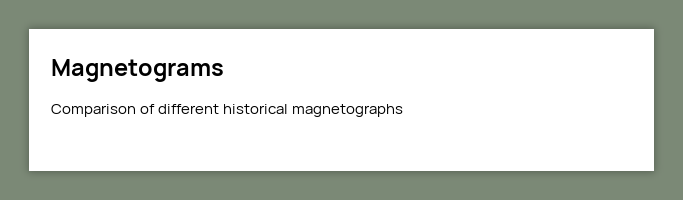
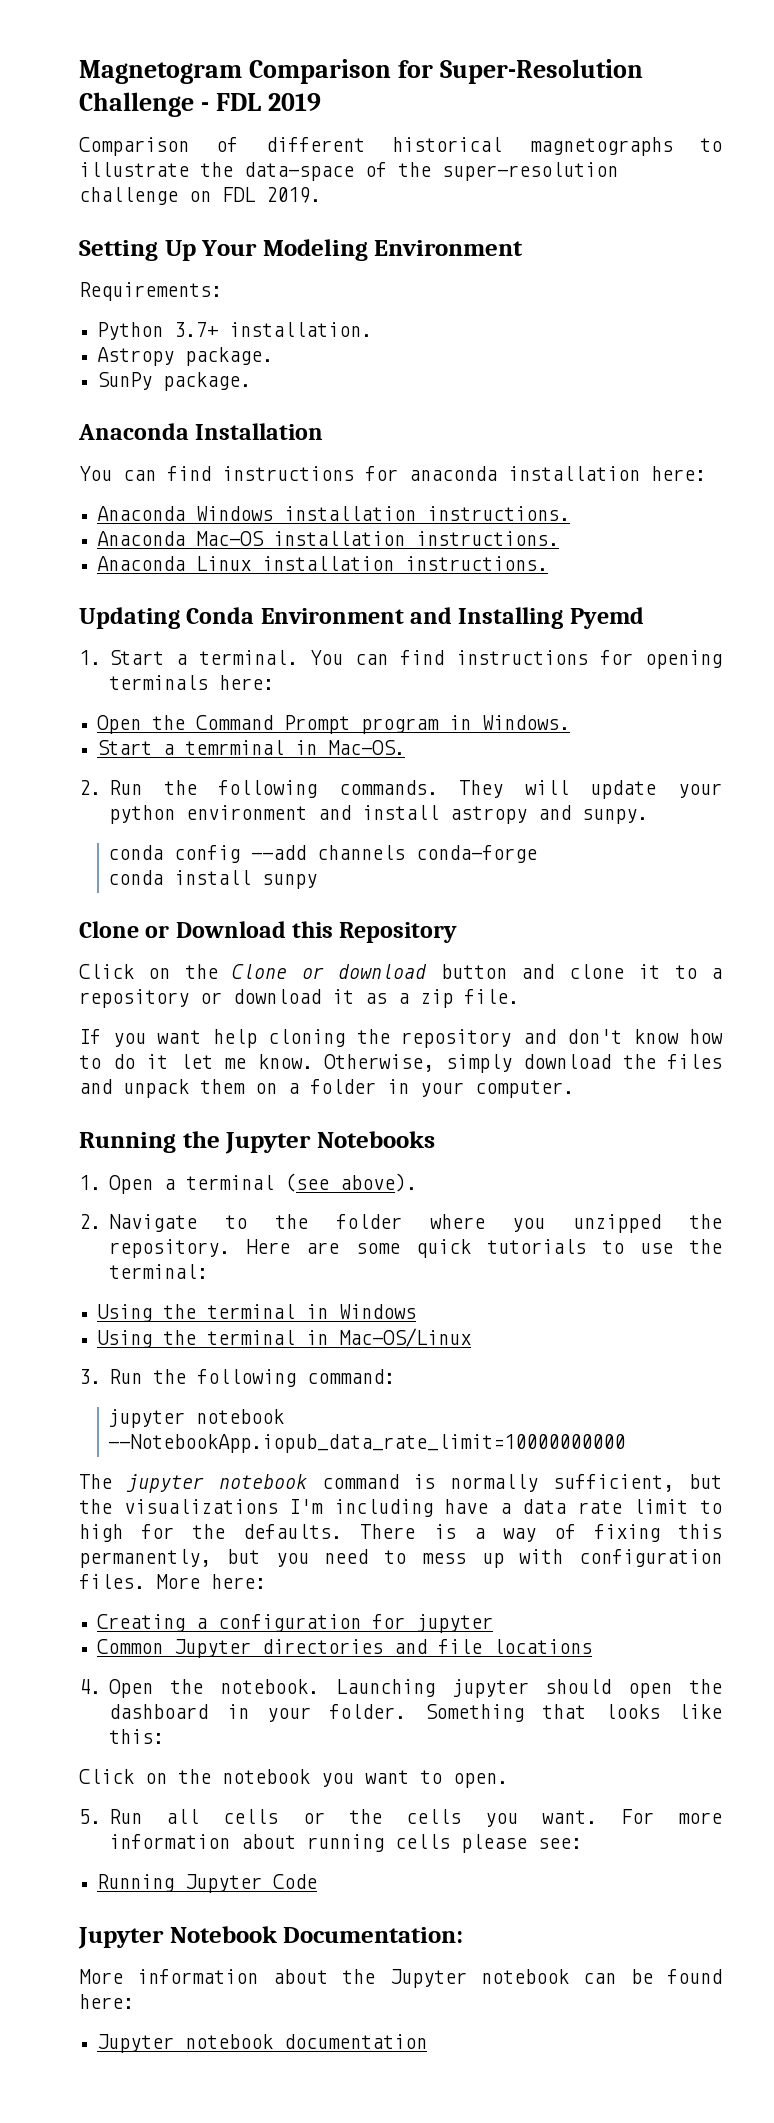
[51,59,224,82] Magnetograms -> [79,59,644,84] [79,92,322,117] Magnetogram Comparison for Super-Resolution Challenge - FDL 2019
(404, 110) none -> [699,138,722,152] [79,162,618,181] [79,187,321,205] [79,239,524,261] [79,282,222,301] [97,322,373,340] [97,347,274,366] [97,372,252,391] [78,423,324,440] [79,466,706,481] [97,506,571,521] [97,531,560,546] [97,556,549,571] [79,607,644,629] [79,650,722,669] [109,675,275,690] [97,715,571,734] [97,740,406,755] [79,780,722,799] [109,805,649,824] [108,845,538,863] [108,870,318,889] [79,921,458,943] [79,964,723,979] [79,989,519,1008] [79,1029,723,1048] [79,1054,722,1073] [79,1079,574,1098] [79,1131,435,1154] [79,1173,418,1194] [79,1214,722,1233] [109,1239,722,1258] [109,1264,209,1279] [97,1304,417,1322] [97,1328,472,1348] [79,1369,396,1387] [108,1409,285,1428] [108,1434,626,1453] [79,1474,722,1493] [79,1499,722,1517] [79,1524,723,1542] [79,1549,722,1568] [79,1574,266,1589] [97,1614,494,1633] [97,1639,593,1658] [79,1679,722,1698] [109,1704,722,1722] [109,1729,165,1744] [79,1769,508,1788] [79,1809,722,1827] [109,1834,583,1853] [97,1874,318,1893] [78,1926,464,1949] [79,1969,722,1988] [79,1994,134,2009] [97,2034,428,2053] to illustrate the data-space of the super-resolution challenge on FDL 2019. // Setting Up Your Modeling Environment // Requirements: // Python 3.7+ installation. // Astropy package. // SunPy package. // Anaconda Installation // You can find instructions for anaconda installation here: // Anaconda Windows installation instructions. // Anaconda Mac-OS installation instructions. // Anaconda Linux installation instructions. // Updating Conda Environment and Installing Pyemd // 1. Start a terminal. You can find instructions for opening terminals here: // Open the Command Prompt program in Windows. // Start a temrminal in Mac-OS. // 2. Run the following commands. They will update your python environment and install astropy and sunpy. // conda config --add channels conda-forge // conda install sunpy // Clone or Download this Repository // Click on the Clone or download button and clone it to a repository or download it as a zip file. // If you want help cloning the repository and don't know how to do it let me know. Otherwise, simply download the files and unpack them on a folder in your computer. // Running the Jupyter Notebooks // 1. Open a terminal (see above). // 2. Navigate to the folder where you unzipped the repository. Here are some quick tutorials to use the terminal: // Using the terminal in Windows // Using the terminal in Mac-OS/Linux // 3. Run the following command: // jupyter notebook --NotebookApp.iopub_data_rate_limit=10000000000 // The jupyter notebook command is normally sufficient, but the visualizations I'm including have a data rate limit to high for the defaults. There is a way of fixing this permanently, but you need to mess up with configuration files. More here: // Creating a configuration for jupyter // Common Jupyter directories and file locations // 4. Open the notebook. Launching jupyter should open the dashboard in your folder. Something that looks like this: // Click on the notebook you want to open. // 5. Run all cells or the cells you want. For more information about running cells please see: // Running Jupyter Code // Jupyter Notebook Documentation: // More information about the Jupyter notebook can be found here: // Jupyter notebook documentation

